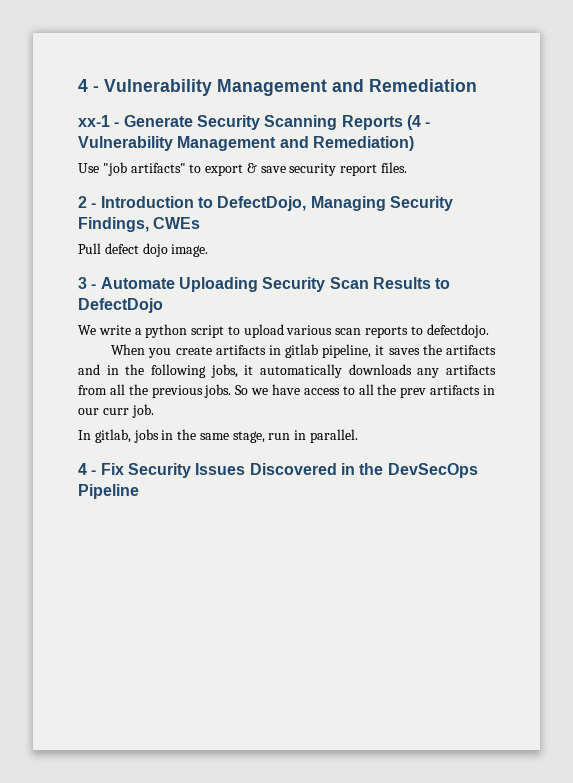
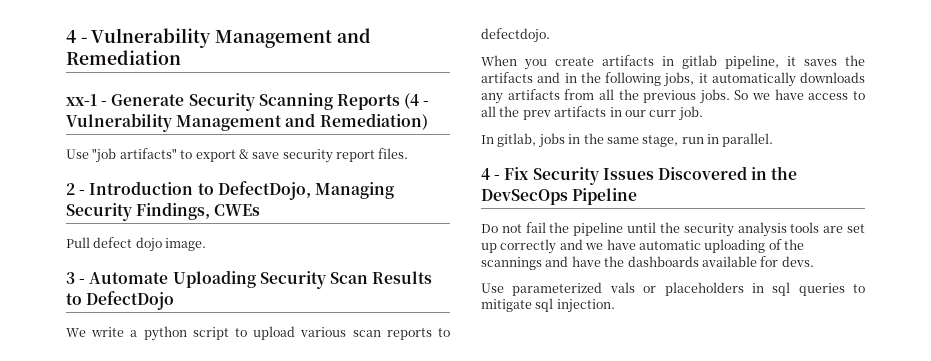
(139, 491) none -> [481,222,865,237] [481,239,804,254] [481,256,814,270] [481,282,865,296] [481,298,615,313] // Do not fail the pipeline until the security analysis tools are set up correctly and we have automatic uploading of the scannings and have the dashboards available for devs. // Use parameterized vals or placeholders in sql queries to mitigate sql injection.

